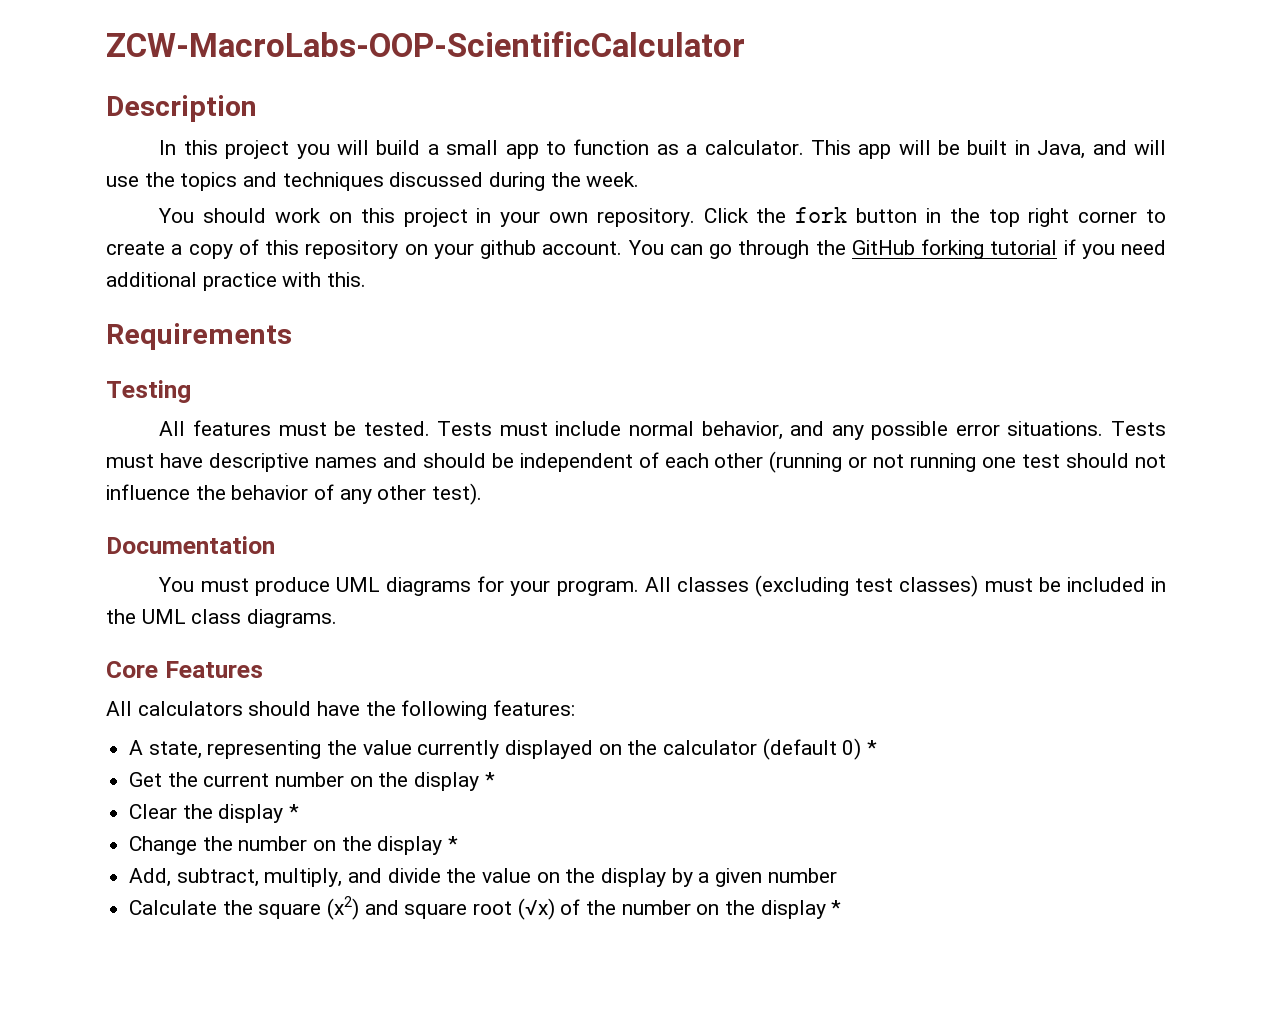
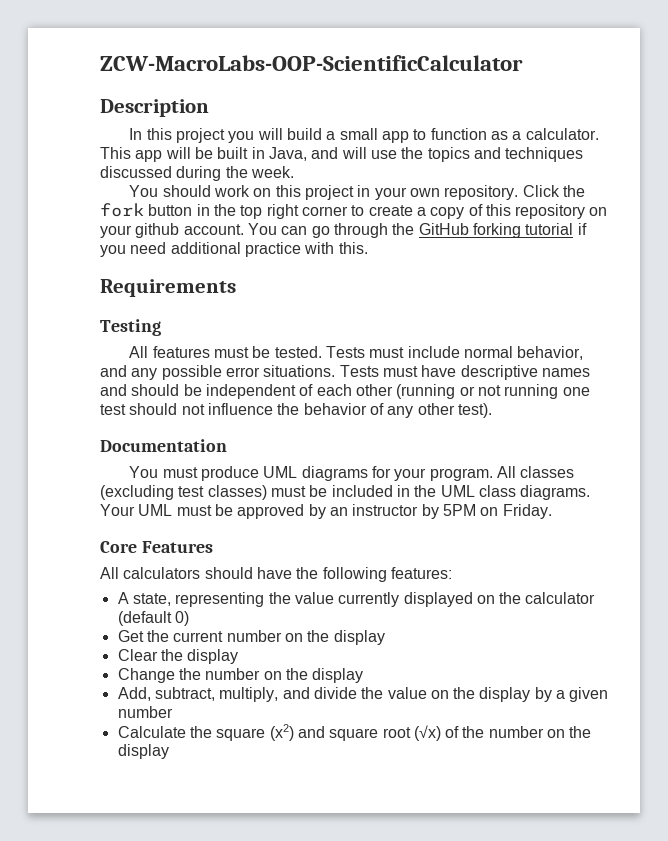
(338, 618) none -> [100,504,552,519] Your UML must be approved by an instructor by 5PM on Friday.
[867,740,878,755] * -> (189, 618) none
[484,772,495,787] * -> (385, 637) none
[289,804,300,819] * -> (239, 656) none
[448,836,459,851] * -> (364, 675) none
[831,900,842,915] * -> (169, 751) none

